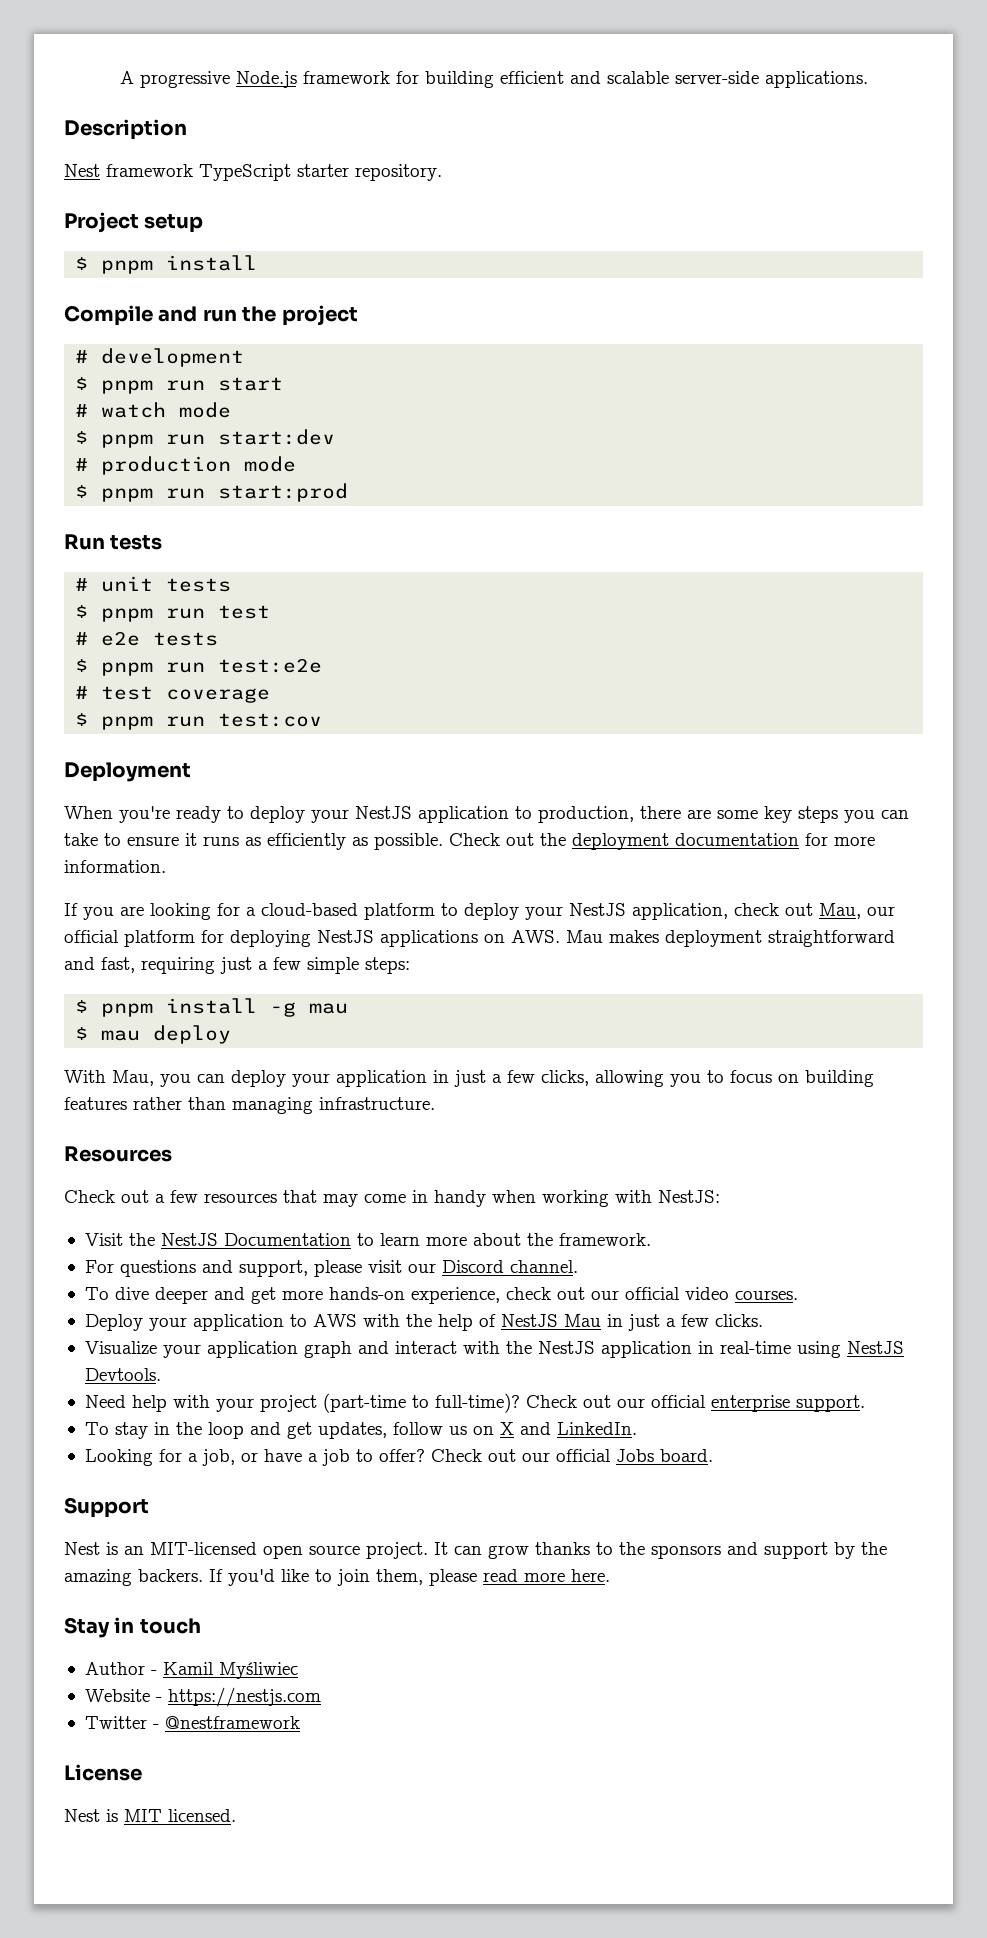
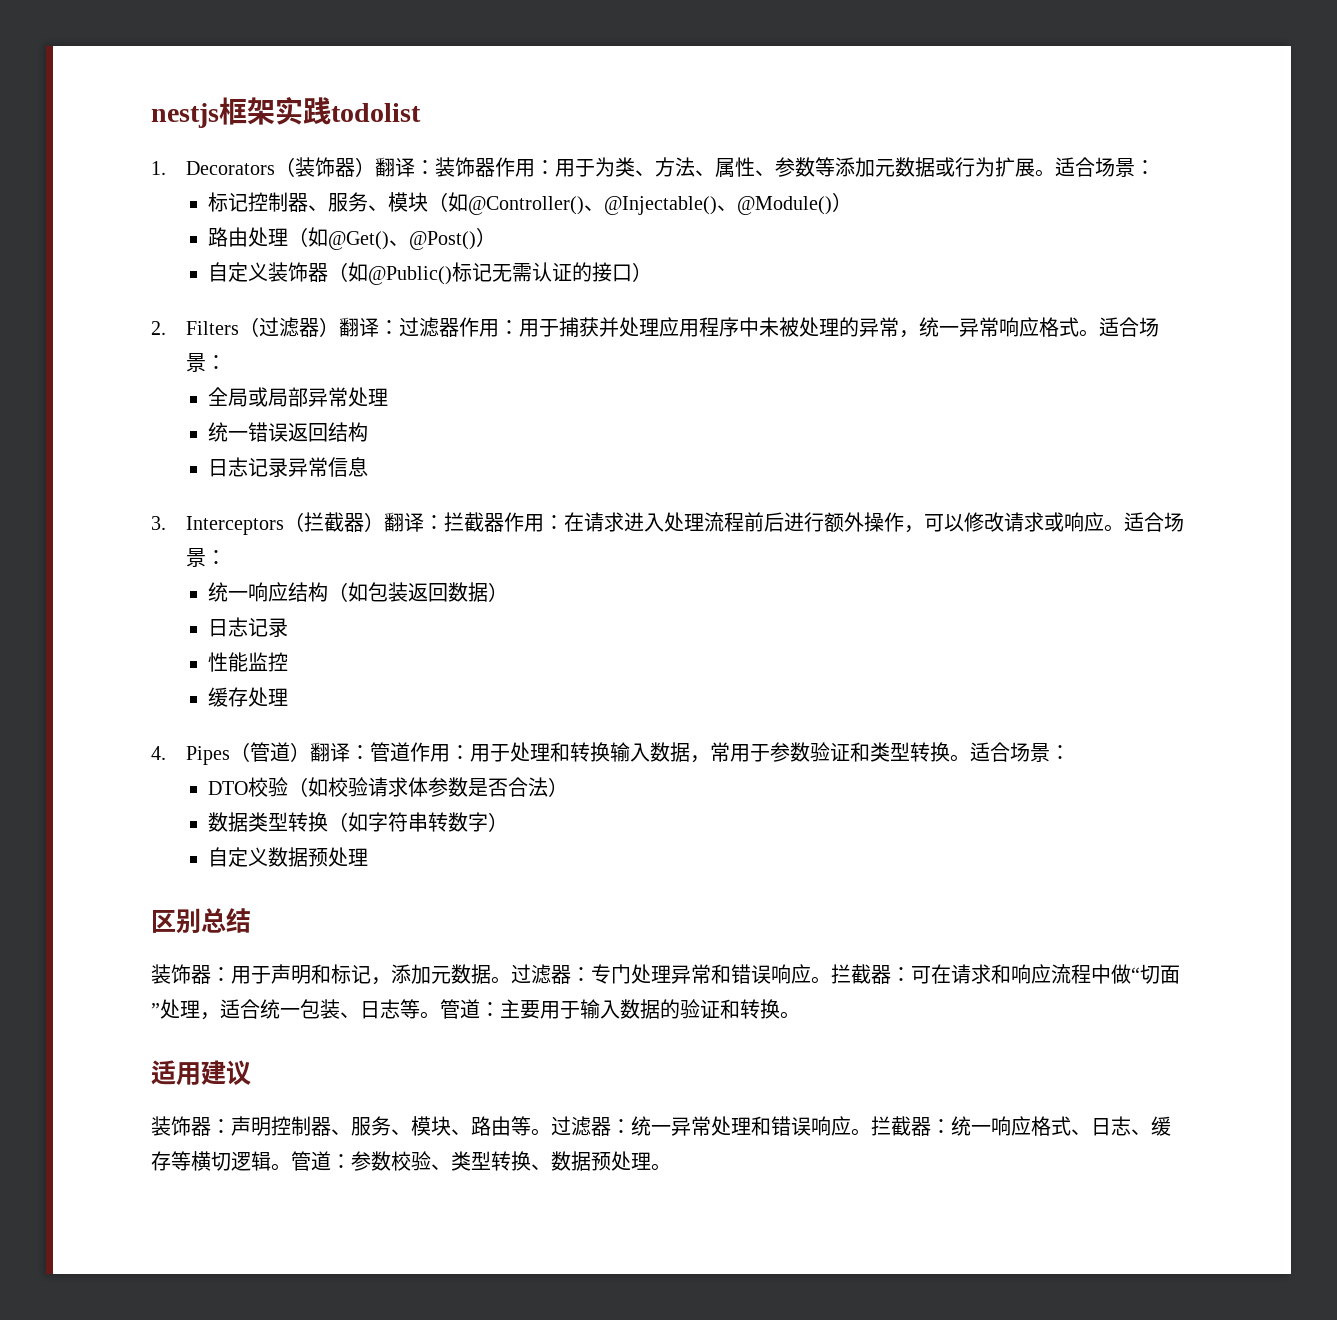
[119,71,868,88] [64,119,187,140] [64,164,442,181] [64,212,204,233] [75,255,258,274] [64,305,358,326] [75,348,245,367] [75,377,284,394] [75,402,232,418] [75,429,336,448] [75,456,297,475] [75,483,349,502] [64,534,163,550] [75,576,232,592] [75,605,271,622] [75,631,219,646] [75,658,323,676] [75,686,271,703] [75,713,323,730] [64,762,191,782] [64,806,909,823] [64,833,875,850] [64,860,166,873] [64,903,895,920] [64,930,895,947] [64,957,410,974] [75,998,349,1017] [75,1025,232,1044] [64,1070,874,1087] [64,1097,435,1114] [64,1146,172,1162] [64,1190,720,1207] [84,1233,651,1246] [84,1260,578,1277] [84,1287,798,1304] [84,1314,763,1331] [84,1341,904,1358] [84,1368,161,1381] [84,1393,865,1413] [84,1422,637,1439] [84,1449,713,1466] [64,1497,149,1518] [64,1542,887,1559] [64,1569,610,1586] [64,1617,201,1638] [84,1662,298,1679] [84,1687,321,1707] [84,1716,300,1729] [64,1764,142,1781] [64,1809,236,1822] A progressive Node.js framework for building efficient and scalable server-side applications. // Description // Nest framework TypeScript starter repository. // Project setup // $ pnpm install // Compile and run the project // # development // $ pnpm run start // # watch mode // $ pnpm run start:dev // # production mode // $ pnpm run start:prod // Run tests // # unit tests // $ pnpm run test // # e2e tests // $ pnpm run test:e2e // # test coverage // $ pnpm run test:cov // Deployment // When you're ready to deploy your NestJS application to production, there are some key steps you can take to ensure it runs as efficiently as possible. Check out the deployment documentation for more information. // If you are looking for a cloud-based platform to deploy your NestJS application, check out Mau, our official platform for deploying NestJS applications on AWS. Mau makes deployment straightforward and fast, requiring just a few simple steps: // $ pnpm install -g mau // $ mau deploy // With Mau, you can deploy your application in just a few clicks, allowing you to focus on building features rather than managing infrastructure. // Resources // Check out a few resources that may come in handy when working with NestJS: // Visit the NestJS Documentation to learn more about the framework. // For questions and support, please visit our Discord channel. // To dive deeper and get more hands-on experience, check out our official video courses. // Deploy your application to AWS with the help of NestJS Mau in just a few clicks. // Visualize your application graph and interact with the NestJS application in real-time using NestJS Devtools. // Need help with your project (part-time to full-time)? Check out our official enterprise support. // To stay in the loop and get updates, follow us on X and LinkedIn. // Looking for a job, or have a job to offer? Check out our official Jobs board. // Support // Nest is an MIT-licensed open source project. It can grow thanks to the sponsors and support by the amazing backers. If you'd like to join them, please read more here. // Stay in touch // Author - Kamil Myśliwiec // Website - https://nestjs.com // Twitter - @nestframework // License // Nest is MIT licensed. -> [151,97,421,128] [151,157,1156,178] [208,192,853,215] [208,227,497,250] [208,262,653,285] [151,317,1160,338] [186,353,227,372] [208,387,389,407] [208,422,369,442] [208,457,369,477] [151,512,1185,535] [186,548,227,567] [208,582,509,602] [208,617,289,637] [208,652,289,672] [208,687,289,707] [151,742,1071,765] [208,777,569,797] [208,812,509,832] [208,847,369,867] [151,908,251,934] [151,964,1180,985] [151,999,800,1020] [151,1060,251,1086] [151,1116,1171,1136] [151,1151,671,1171] nestjs框架实践todolist // 1. Decorators（装饰器）翻译：装饰器作用：用于为类、方法、属性、参数等添加元数据或行为扩展。适合场景： // 标记控制器、服务、模块（如@Controller()、@Injectable()、@Module()） // 路由处理（如@Get()、@Post()） // 自定义装饰器（如@Public()标记无需认证的接口） // 2. Filters（过滤器）翻译：过滤器作用：用于捕获并处理应用程序中未被处理的异常，统一异常响应格式。适合场景： // 全局或局部异常处理 // 统一错误返回结构 // 日志记录异常信息 // 3. Interceptors（拦截器）翻译：拦截器作用：在请求进入处理流程前后进行额外操作，可以修改请求或响应。适合场景： // 统一响应结构（如包装返回数据） // 日志记录 // 性能监控 // 缓存处理 // 4. Pipes（管道）翻译：管道作用：用于处理和转换输入数据，常用于参数验证和类型转换。适合场景： // DTO校验（如校验请求体参数是否合法） // 数据类型转换（如字符串转数字） // 自定义数据预处理 // 区别总结 // 装饰器：用于声明和标记，添加元数据。过滤器：专门处理异常和错误响应。拦截器：可在请求和响应流程中做“切面”处理，适合统一包装、日志等。管道：主要用于输入数据的验证和转换。 // 适用建议 // 装饰器：声明控制器、服务、模块、路由等。过滤器：统一异常处理和错误响应。拦截器：统一响应格式、日志、缓存等横切逻辑。管道：参数校验、类型转换、数据预处理。

